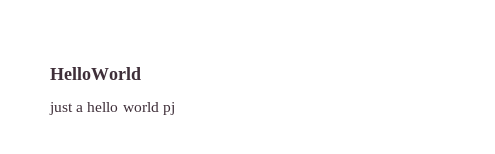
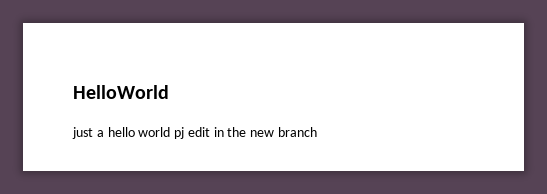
(175, 108) none -> [187,127,318,137] edit in the new branch

